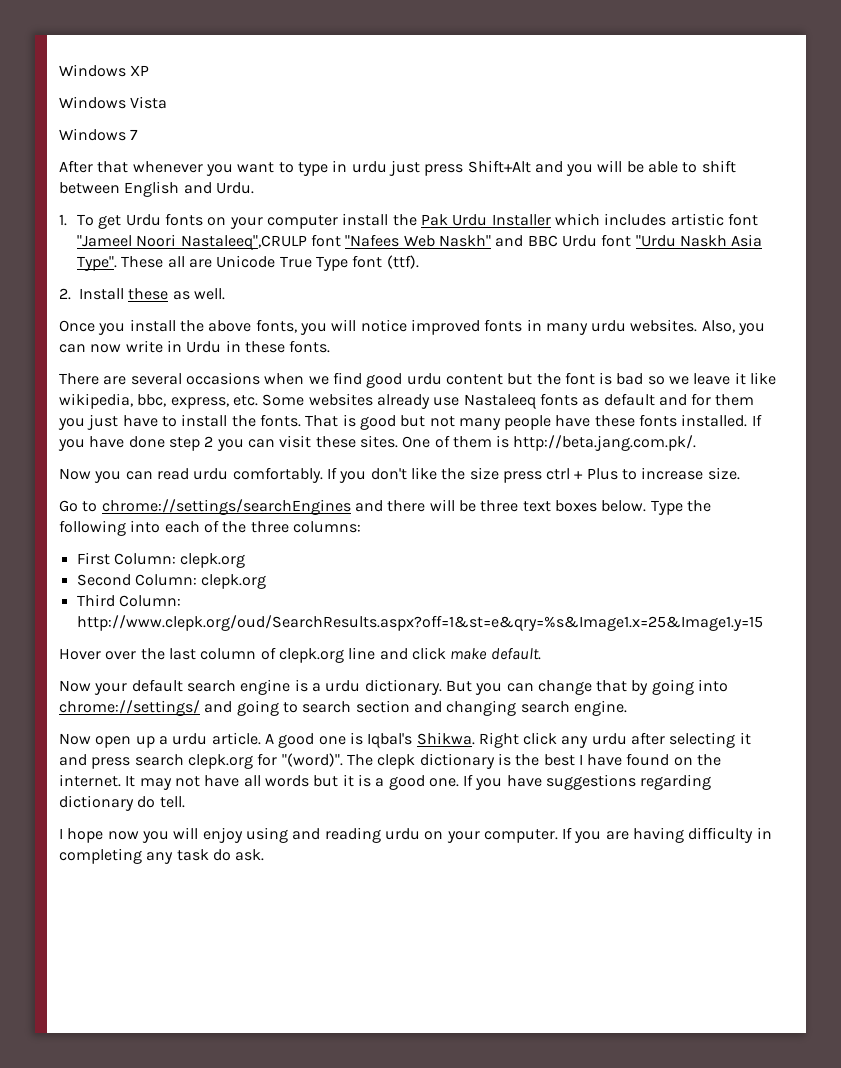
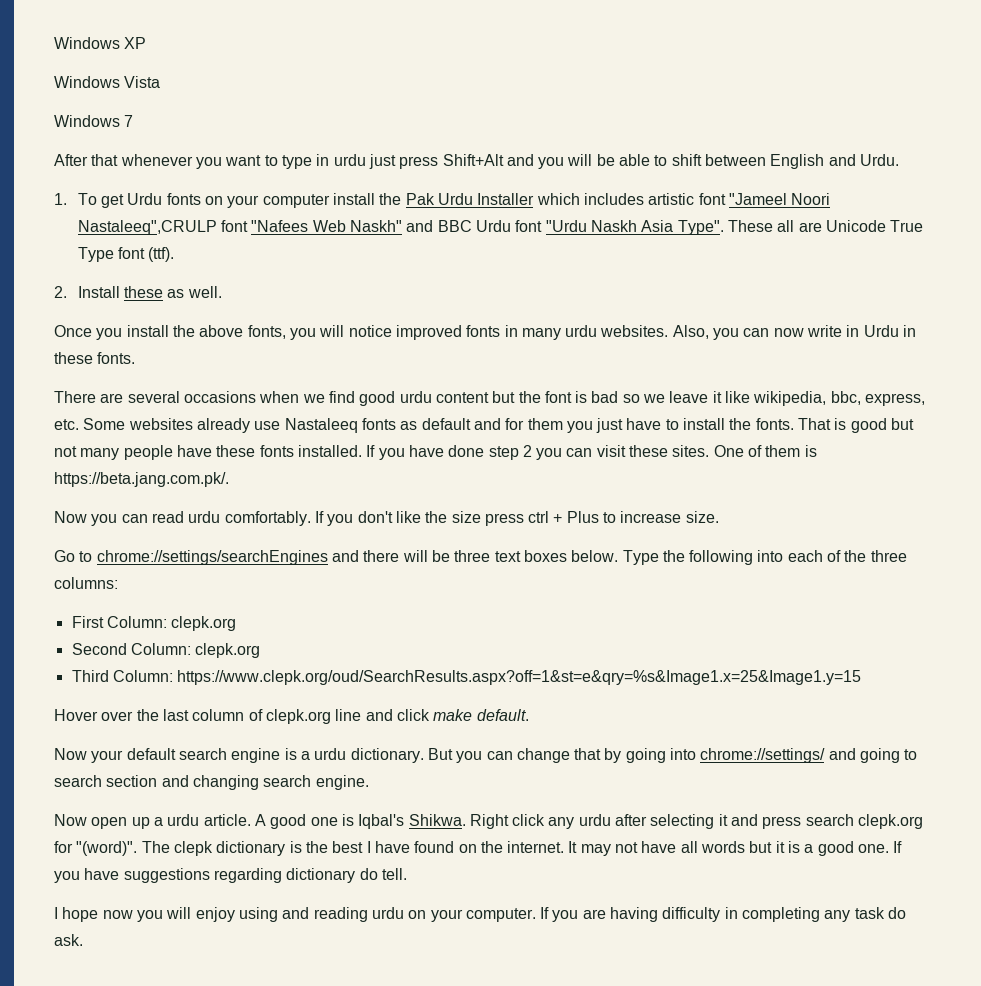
[513,435,697,451] http://beta.jang.com.pk/. -> [54,472,229,487] https://beta.jang.com.pk/.
[76,615,763,631] http://www.clepk.org/oud/SearchResults.aspx?off=1&st=e&qry=%s&Image1.x=25&Image1.y=15 -> [177,670,862,685] https://www.clepk.org/oud/SearchResults.aspx?off=1&st=e&qry=%s&Image1.x=25&Image1.y=15

